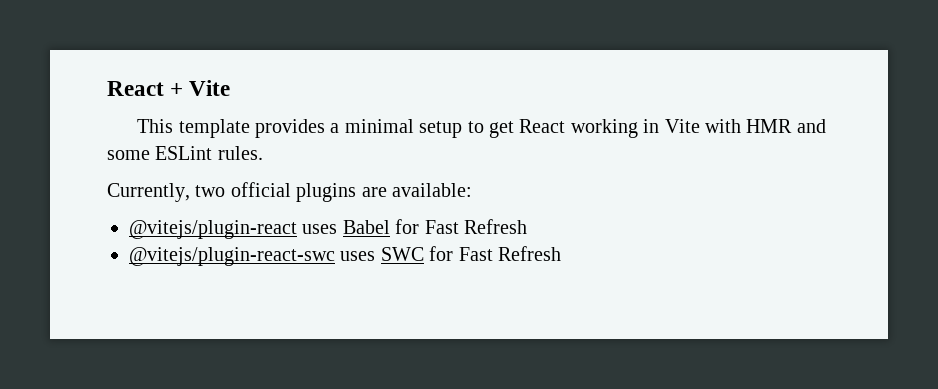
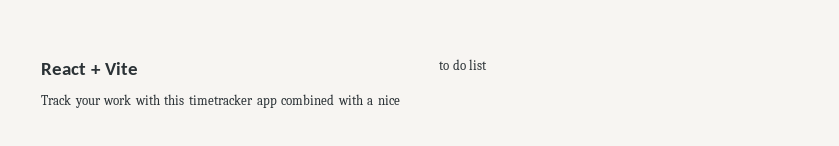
[137,119,826,138] [107,146,263,160] [107,182,472,202] [129,219,527,239] [129,246,561,266] This template provides a minimal setup to get React working in Vite with HMR and some ESLint rules. // Currently, two official plugins are available: // @vitejs/plugin-react uses Babel for Fast Refresh // @vitejs/plugin-react-swc uses SWC for Fast Refresh -> [41,94,400,108] [439,59,488,70] Track your work with this timetracker app combined with a nice to do list

